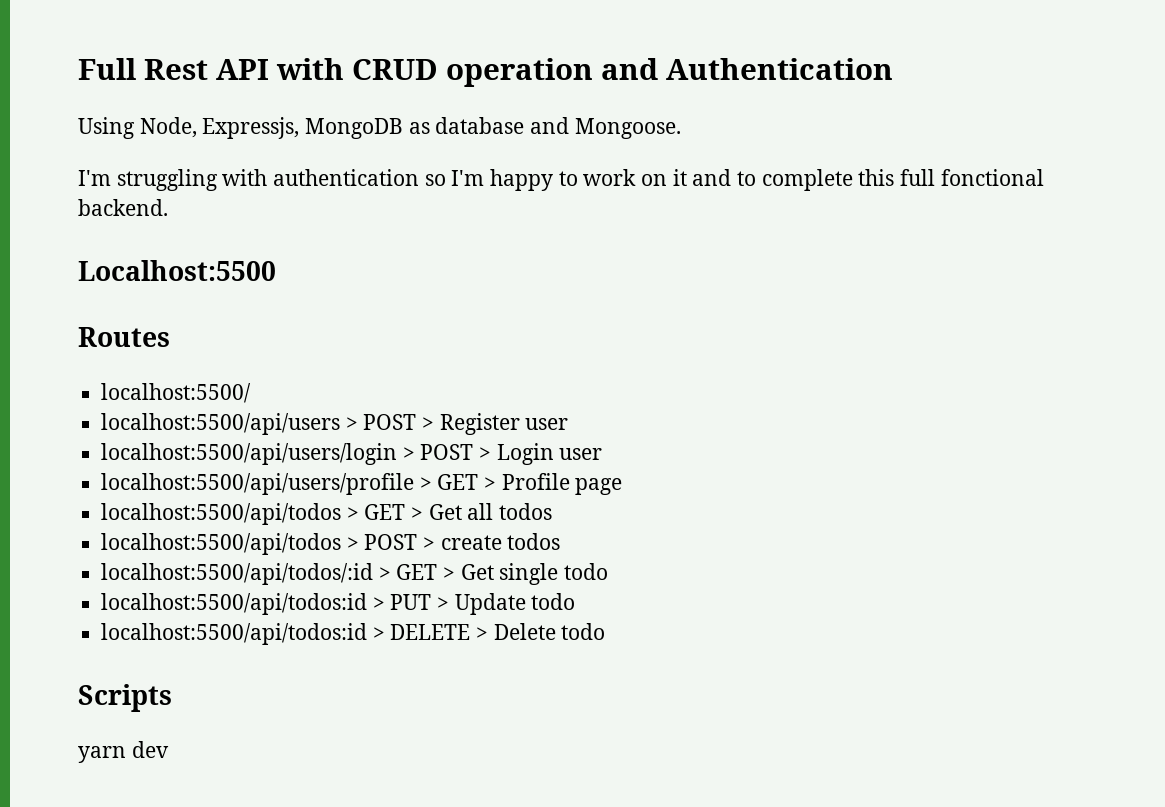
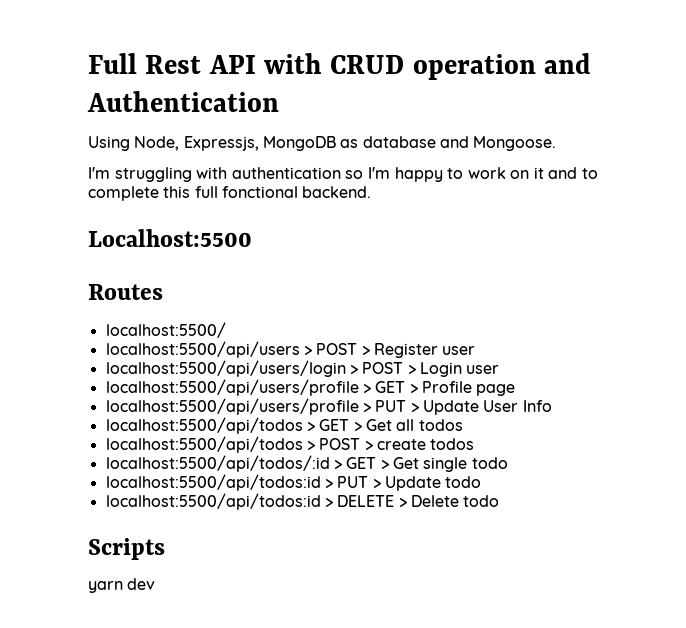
(623, 486) none -> [105,398,552,415] // localhost:5500/api/users/profile > PUT > Update User Info

